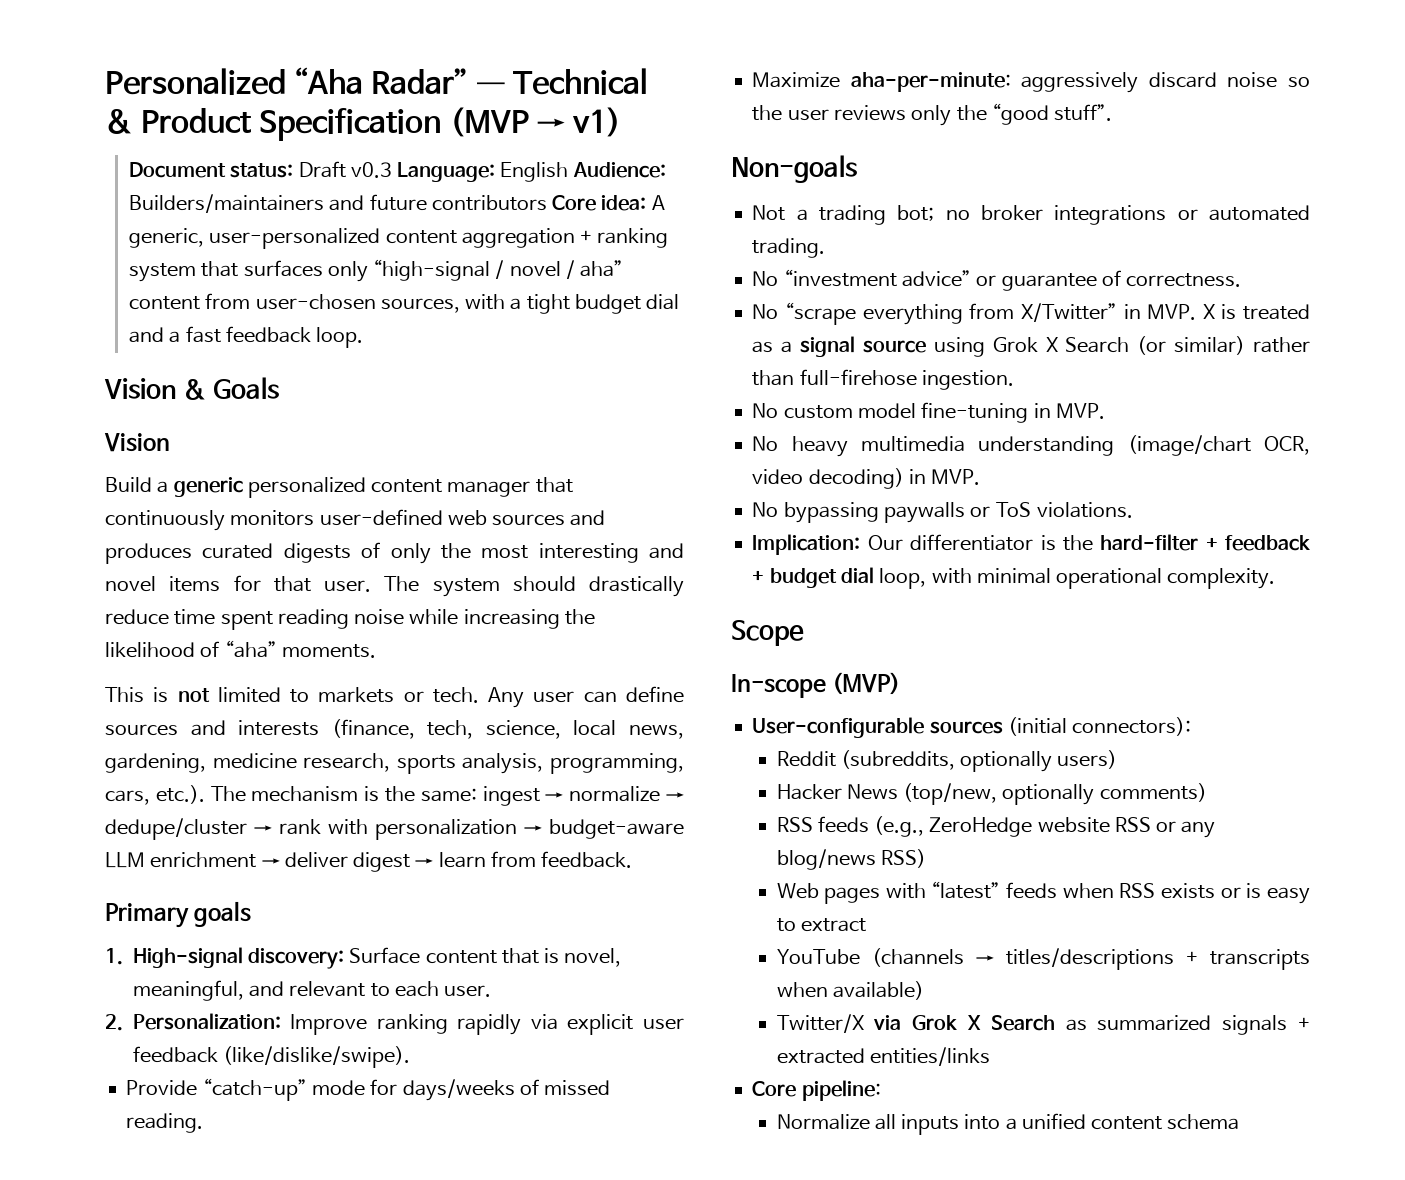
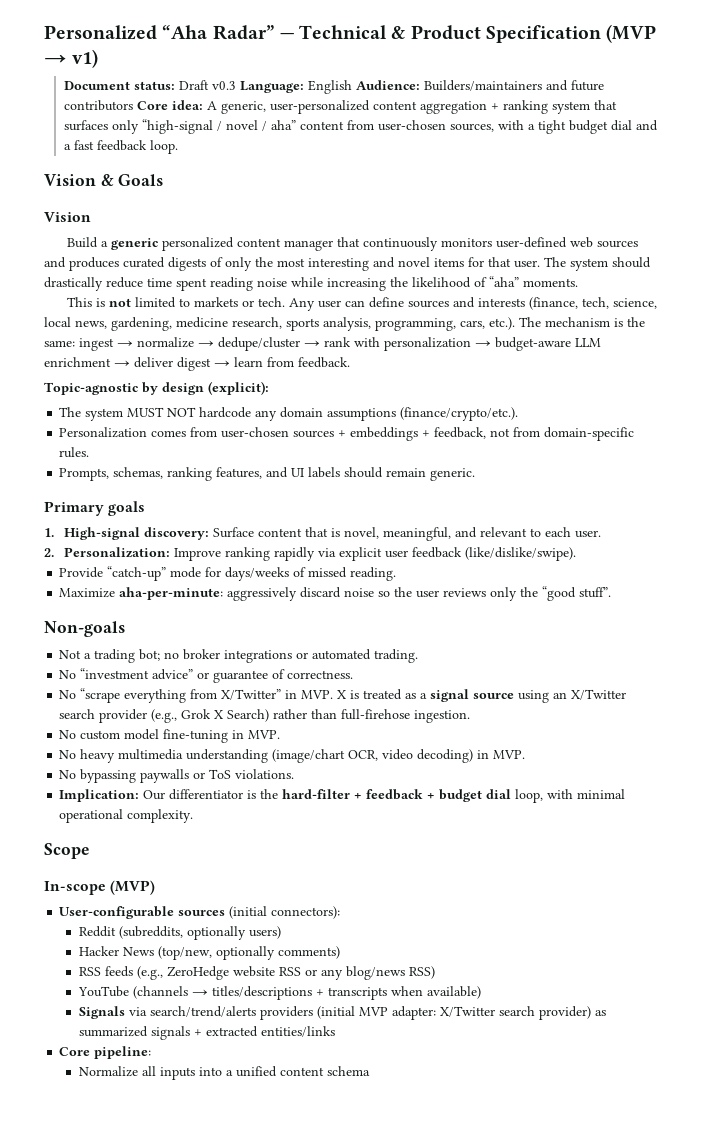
(633, 859) none -> [44,381,269,395] [59,407,519,421] [59,427,635,441] [59,447,90,458] [59,467,476,481] // Topic-agnostic by design (explicit): // The system MUST NOT hardcode any domain assumptions (finance/crypto/etc.). // Personalization comes from user-chosen sources + embeddings + feedback, not from domain-specific rules. // Prompts, schemas, ranking features, and UI labels should remain generic.
[992,336,1246,355] Grok X Search (or similar) -> [553,689,627,700] [59,709,270,723] an X/Twitter search provider (e.g., Grok X Search)
[776,881,1311,904] [776,918,866,932] // Web pages with “latest” feeds when RSS exists or is easy to extract -> (436, 972) none
[776,1014,1055,1033] Twitter/X via Grok X Search -> [79,1006,592,1020] Signals via search/trend/alerts providers (initial MVP adapter: X/Twitter search provider)

